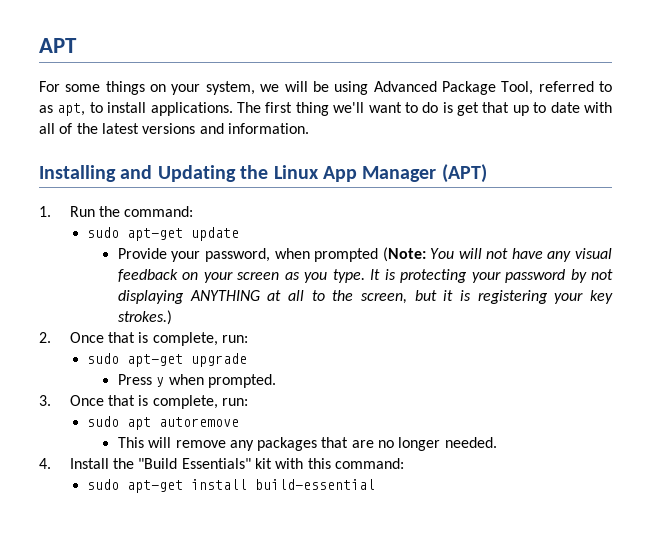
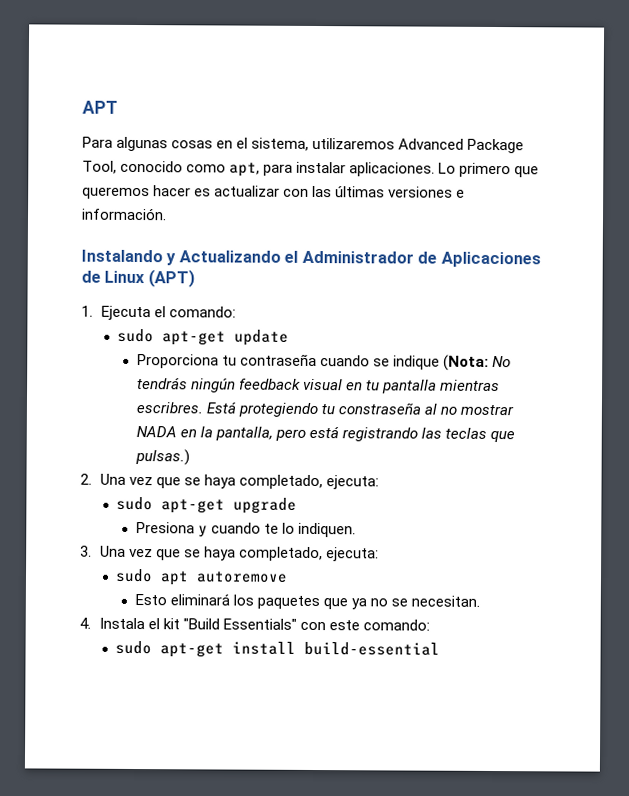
[39,81,612,95] [39,102,613,116] [39,123,309,134] [39,165,437,182] For some things on your system, we will be using Advanced Package Tool, referred to as apt, to install applications. The first thing we'll want to do is get that up to date with all of the latest versions and information. // Installing and Updating the Linux App Manager -> [82,136,525,154] [82,160,540,178] [82,185,466,200] [81,207,167,221] [81,249,541,268] [81,270,146,284] Para algunas cosas en el sistema, utilizaremos Advanced Package Tool, conocido como apt, para instalar aplicaciones. Lo primero que queremos hacer es actualizar con las últimas versiones e información. // Instalando y Actualizando el Administrador de Aplicaciones de Linux
[69,206,194,217] Run the command: -> [100,305,236,321] Ejecuta el comando:
[117,247,612,262] [117,269,614,283] [117,290,613,304] [117,310,172,325] [39,332,248,346] [87,353,248,367] [117,374,276,388] [39,395,248,409] [87,416,240,430] [117,437,497,451] [39,458,404,469] Provide your password, when prompted (Note: You will not have any visual feedback on your screen as you type. It is protecting your password by not displaying ANYTHING at all to the screen, but it is registering your key strokes.) // 2. Once that is complete, run: // sudo apt-get upgrade // Press y when prompted. // 3. Once that is complete, run: // sudo apt autoremove // This will remove any packages that are no longer needed. // 4. Install the "Build Essentials" kit with this command: -> [136,353,511,371] [136,377,500,394] [135,401,514,418] [135,425,516,443] [134,448,190,466] [80,473,379,490] [116,496,298,514] [135,522,356,538] [80,545,379,562] [115,568,289,586] [134,593,480,610] [79,617,430,631] Proporciona tu contraseña cuando se indique (Nota: No tendrás ningún feedback visual en tu pantalla mientras escribres. Está protegiendo tu constraseña al no mostrar NADA en la pantalla, pero está registrando las teclas que pulsas.) // 2. Una vez que se haya completado, ejecuta: // sudo apt-get upgrade // Presiona y cuando te lo indiquen. // 3. Una vez que se haya completado, ejecuta: // sudo apt autoremove // Esto eliminará los paquetes que ya no se necesitan. // 4. Instala el kit "Build Essentials" con este comando:

